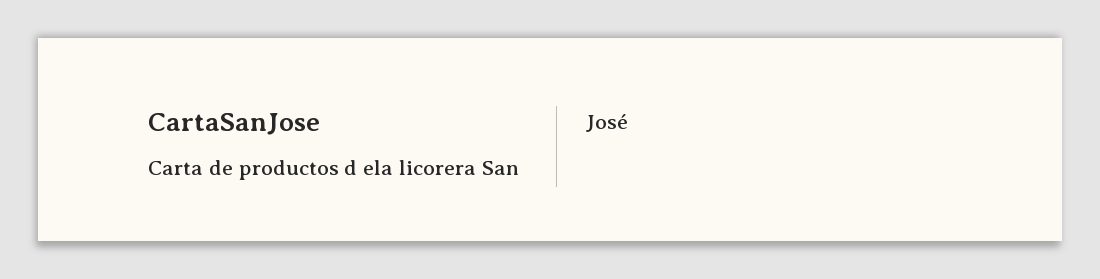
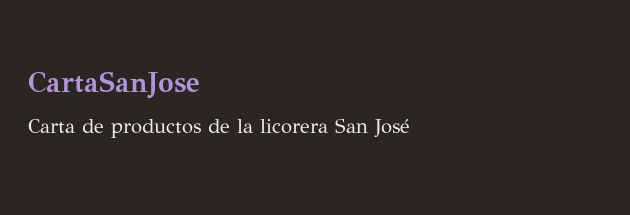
[344,160,394,175] d ela -> [208,119,253,133] de la

